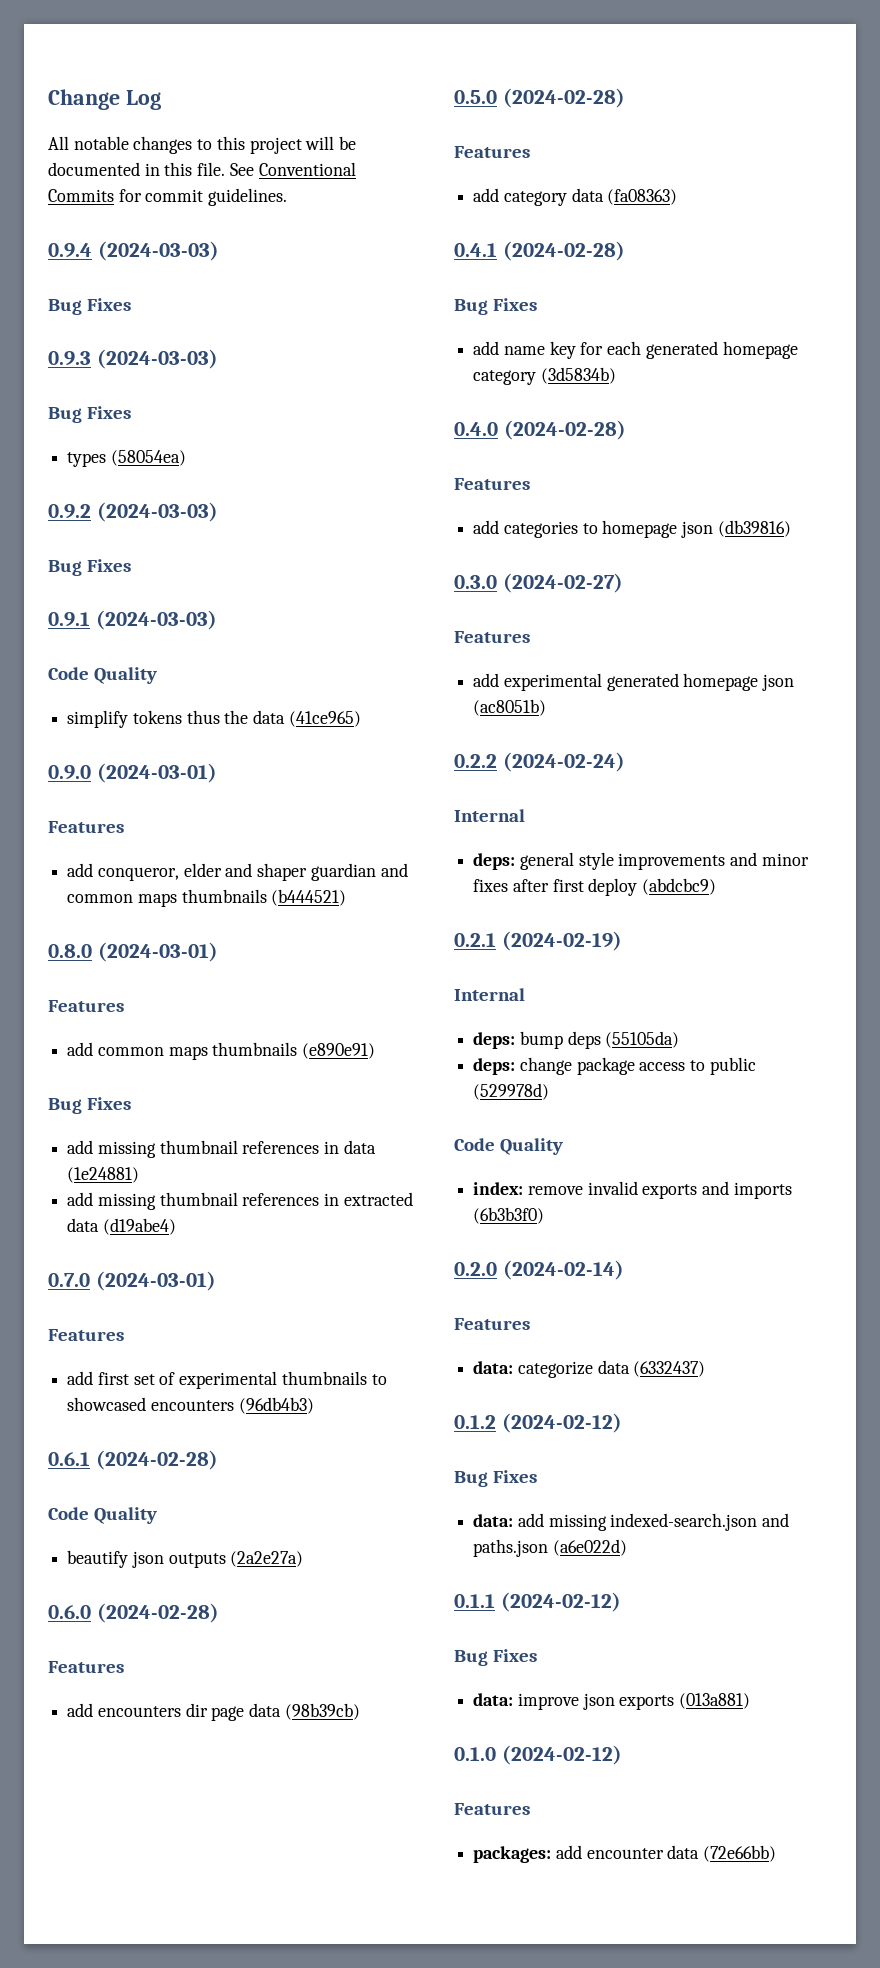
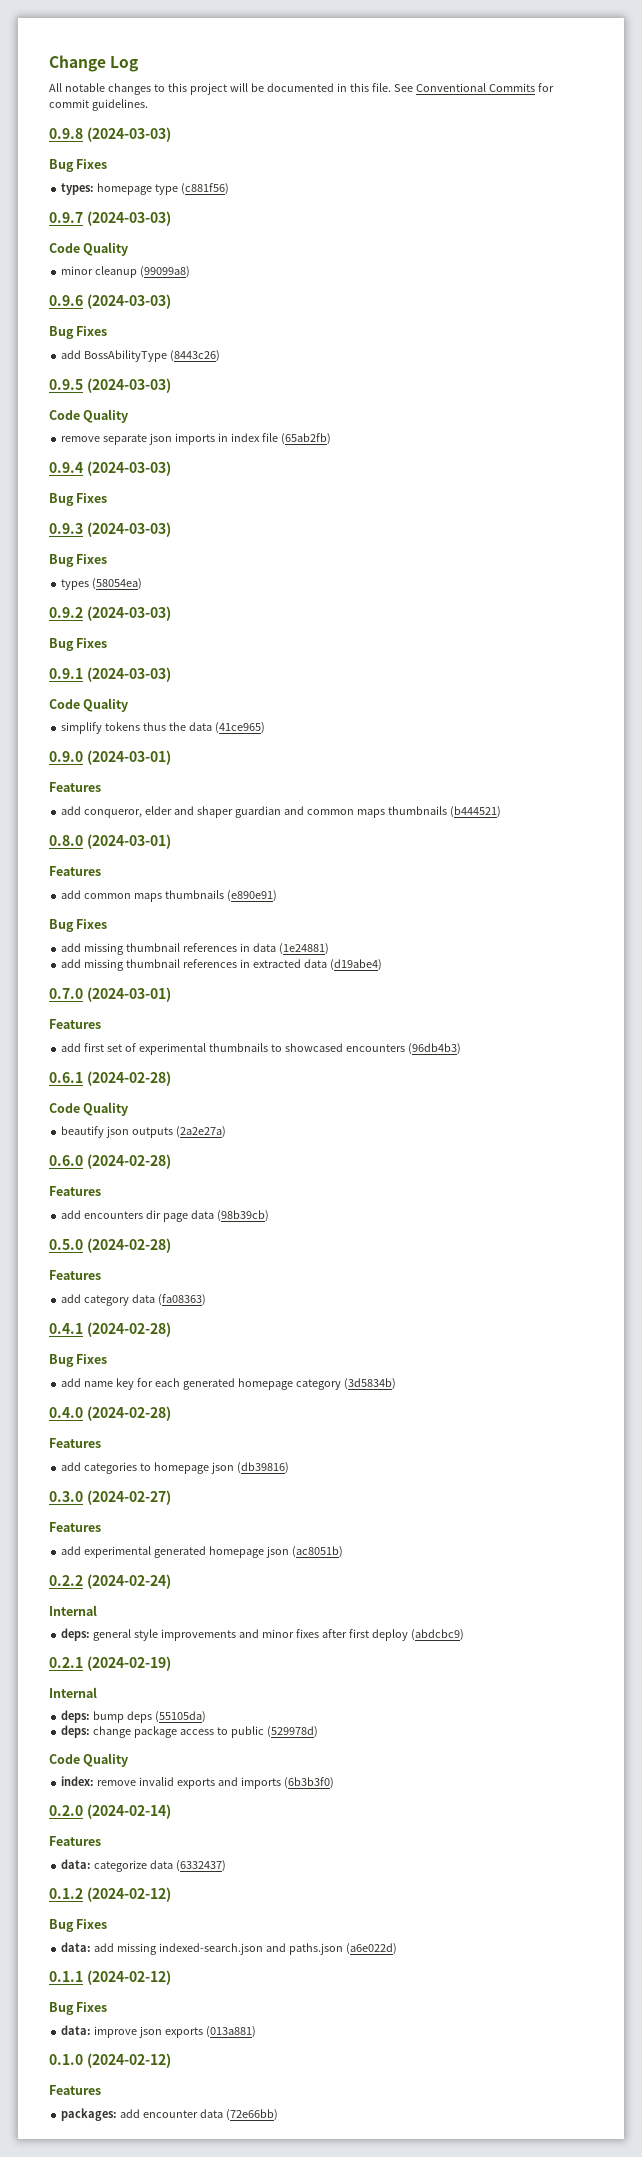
(288, 197) none -> [49,127,171,142] [49,159,108,172] [61,183,230,195] [49,211,171,226] [49,242,129,256] [61,266,191,278] [49,294,171,309] [49,326,108,339] [61,350,221,362] [49,378,171,393] [49,409,129,423] [61,433,331,445] // 0.9.8 (2024-03-03) // Bug Fixes // types: homepage type (c881f56) // 0.9.7 (2024-03-03) // Code Quality // minor cleanup (99099a8) // 0.9.6 (2024-03-03) // Bug Fixes // add BossAbilityType (8443c26) // 0.9.5 (2024-03-03) // Code Quality // remove separate json imports in index file (65ab2fb)

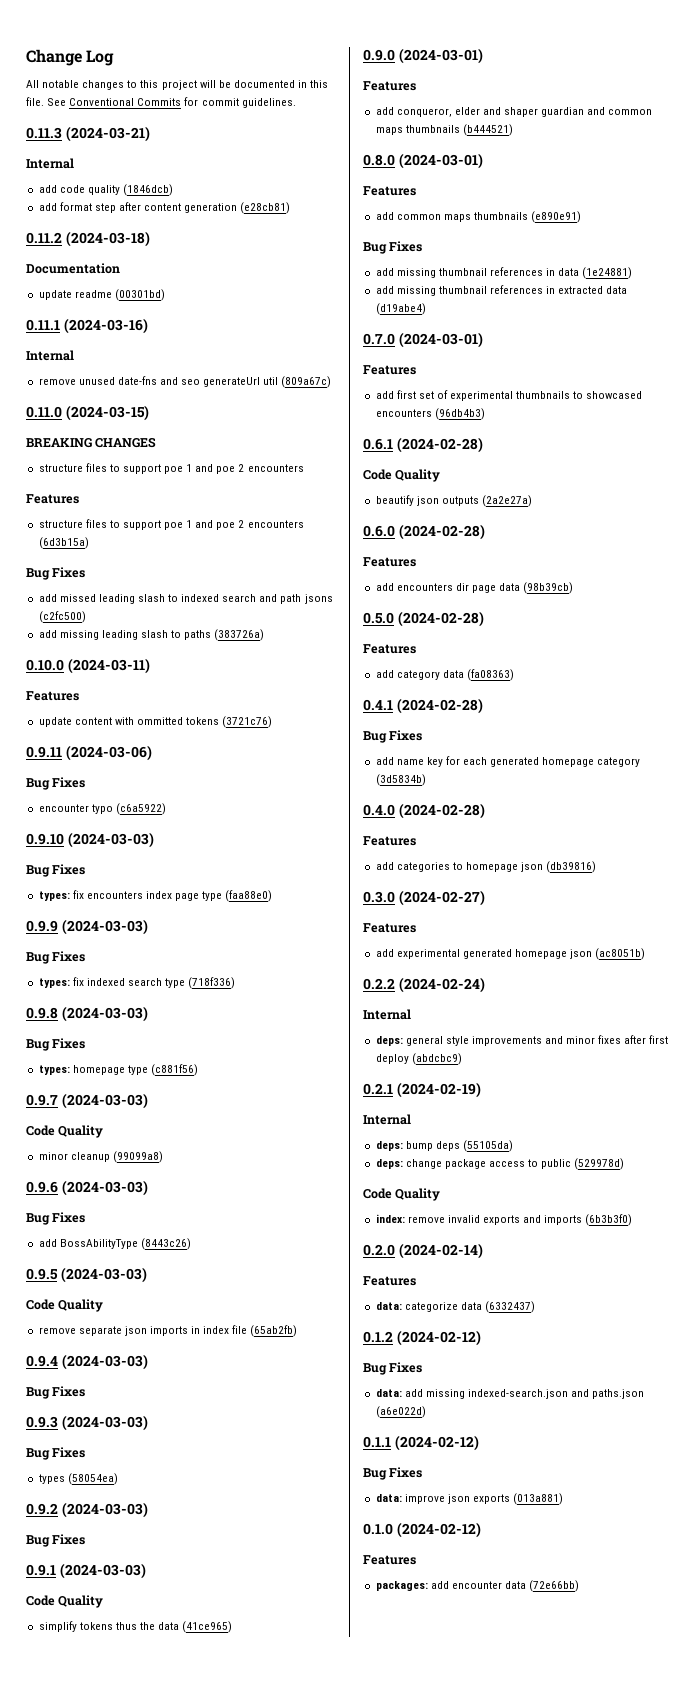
(148, 105) none -> [26,126,150,142] [26,158,74,169] [38,184,173,196] [38,202,291,214] [26,231,150,247] [26,263,120,274] [38,289,165,301] [26,318,148,334] [26,350,74,361] [38,376,332,388] [26,405,149,421] [26,437,157,448] [38,463,304,474] [26,494,79,504] [38,519,304,530] [38,537,89,549] [26,567,86,580] [38,594,333,604] [38,611,86,623] [38,629,265,641] [26,658,150,674] [26,691,79,701] [38,716,273,728] [26,745,152,761] [26,777,86,790] [38,803,166,815] [26,832,154,848] [26,864,86,877] [38,890,273,902] [26,919,148,935] [26,951,86,964] [38,977,236,989] // 0.11.3 (2024-03-21) // Internal // add code quality (1846dcb) // add format step after content generation (e28cb81) // 0.11.2 (2024-03-18) // Documentation // update readme (00301bd) // 0.11.1 (2024-03-16) // Internal // remove unused date-fns and seo generateUrl util (809a67c) // 0.11.0 (2024-03-15) // BREAKING CHANGES // structure files to support poe 1 and poe 2 encounters // Features // structure files to support poe 1 and poe 2 encounters (6d3b15a) // Bug Fixes // add missed leading slash to indexed search and path jsons (c2fc500) // add missing leading slash to paths (383726a) // 0.10.0 (2024-03-11) // Features // update content with ommitted tokens (3721c76) // 0.9.11 (2024-03-06) // Bug Fixes // encounter typo (c6a5922) // 0.9.10 (2024-03-03) // Bug Fixes // types: fix encounters index page type (faa88e0) // 0.9.9 (2024-03-03) // Bug Fixes // types: fix indexed search type (718f336)

